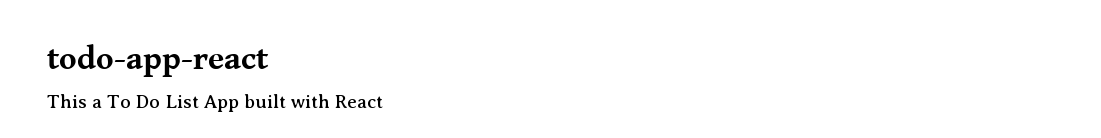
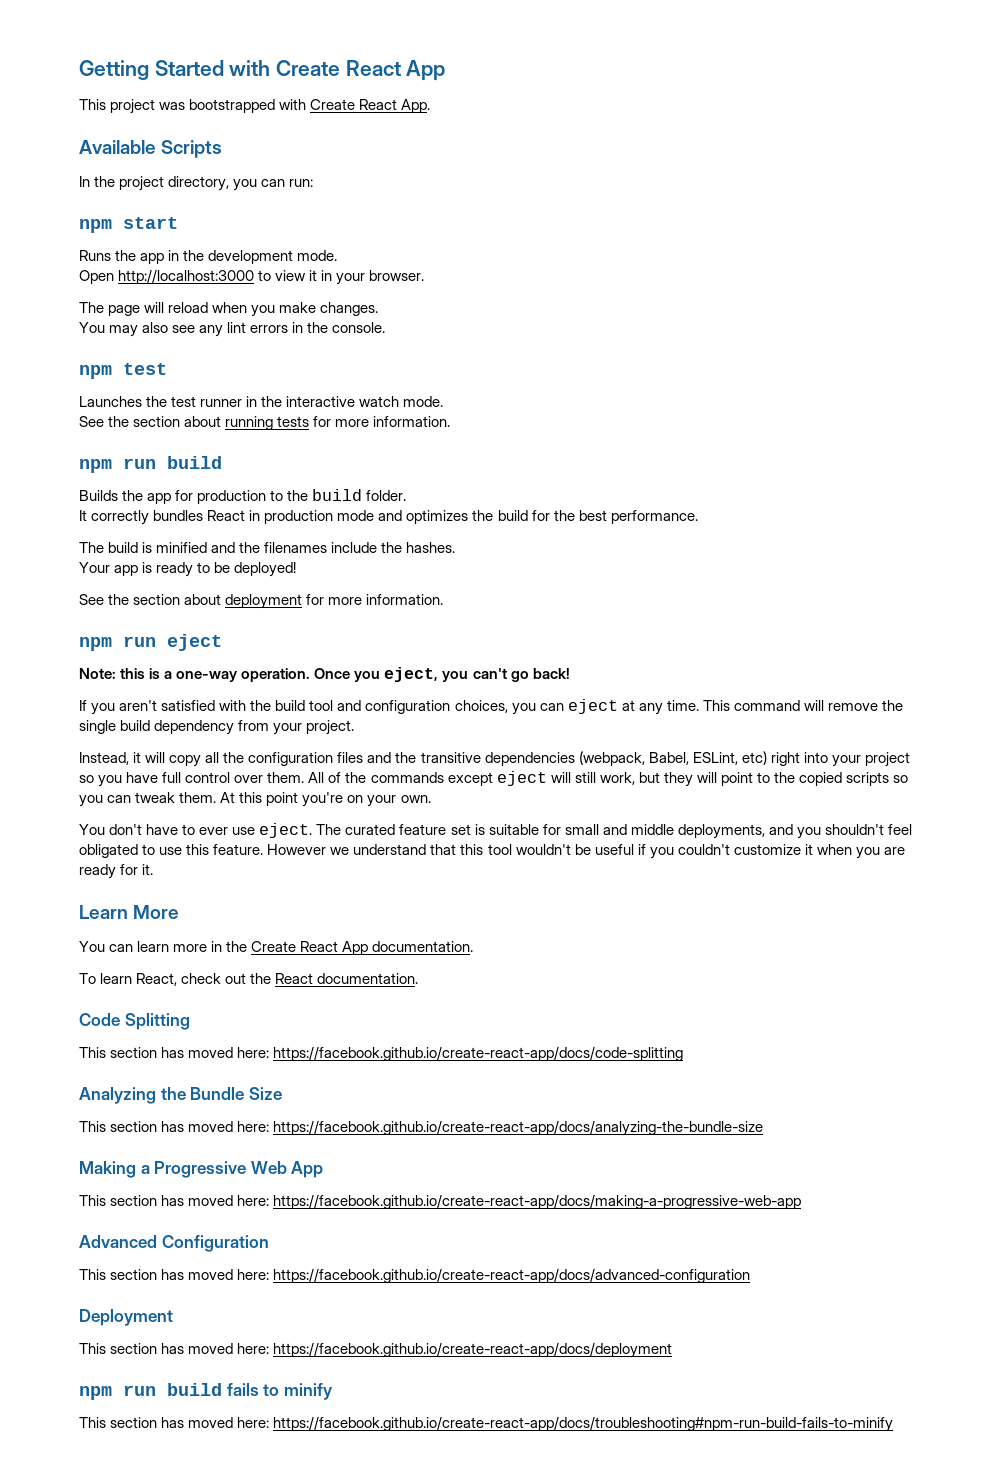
[47,44,269,77] [47,94,384,112] todo-app-react // This a To Do List App built with React -> [79,60,446,81] [79,99,431,114] [79,140,223,158] [79,176,314,191] [79,217,178,233] [79,250,338,264] [79,269,425,285] [79,302,379,317] [79,322,386,337] [79,363,167,379] [79,396,444,407] [79,416,451,430] [79,456,222,473] [79,489,407,504] [79,510,698,525] [79,542,456,553] [79,562,297,577] [79,594,444,609] [79,634,222,651] [79,667,570,682] [79,699,904,715] [79,720,355,735] [79,751,910,767] [79,771,909,787] [79,792,431,807] [79,823,913,839] [79,844,906,859] [79,864,154,879] [79,905,180,919] [79,941,474,955] [79,973,419,986] [79,1013,190,1030] [79,1046,684,1061] [79,1087,282,1104] [79,1120,764,1136] [79,1161,324,1178] [79,1194,802,1209] [79,1235,269,1252] [79,1268,751,1283] [79,1309,173,1326] [79,1342,673,1358] [79,1383,333,1400] [79,1416,894,1432] Getting Started with Create React App // This project was bootstrapped with Create React App. // Available Scripts // In the project directory, you can run: // npm start // Runs the app in the development mode. // Open http://localhost:3000 to view it in your browser. // The page will reload when you make changes. // You may also see any lint errors in the console. // npm test // Launches the test runner in the interactive watch mode. // See the section about running tests for more information. // npm run build // Builds the app for production to the build folder. // It correctly bundles React in production mode and optimizes the build for the best performance. // The build is minified and the filenames include the hashes. // Your app is ready to be deployed! // See the section about deployment for more information. // npm run eject // Note: this is a one-way operation. Once you eject, you can't go back! // If you aren't satisfied with the build tool and configuration choices, you can eject at any time. This command will remove the single build dependency from your project. // Instead, it will copy all the configuration files and the transitive dependencies (webpack, Babel, ESLint, etc) right into your project so you have full control over them. All of the commands except eject will still work, but they will point to the copied scripts so you can tweak them. At this point you're on your own. // You don't have to ever use eject. The curated feature set is suitable for small and middle deployments, and you shouldn't feel obligated to use this feature. However we understand that this tool wouldn't be useful if you couldn't customize it when you are ready for it. // Learn More // You can learn more in the Create React App documentation. // To learn React, check out the React documentation. // Code Splitting // This section has moved here: https://facebook.github.io/create-react-app/docs/code-splitting // Analyzing the Bundle Size // This section has moved here: https://facebook.github.io/create-react-app/docs/analyzing-the-bundle-size // Making a Progressive Web App // This section has moved here: https://facebook.github.io/create-react-app/docs/making-a-progressive-web-app // Advanced Configuration // This section has moved here: https://facebook.github.io/create-react-app/docs/advanced-configuration // Deployment // This section has moved here: https://facebook.github.io/create-react-app/docs/deployment // npm run build fails to minify // This section has moved here: https://facebook.github.io/create-react-app/docs/troubleshooting#npm-run-build-fails-to-minify

